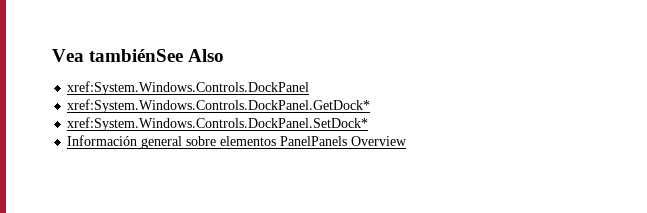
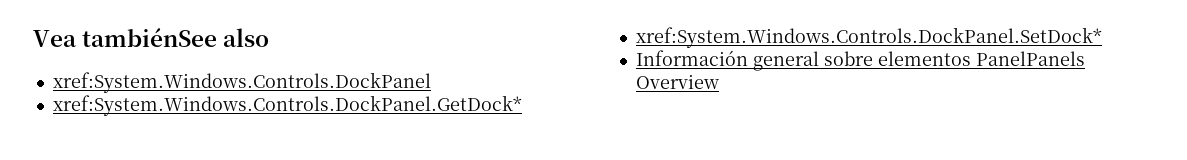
[188,49,225,62] Also -> [223,28,270,47] also

